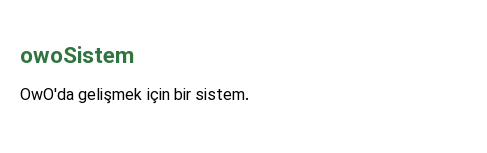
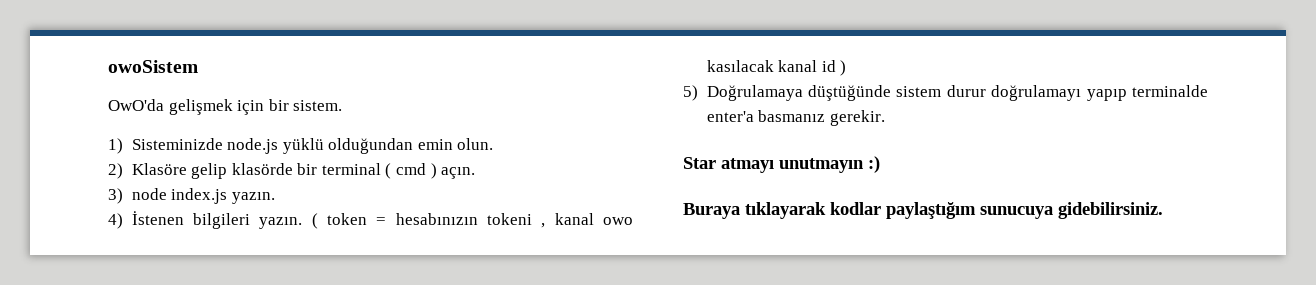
(250, 94) none -> [108,138,494,154] [108,163,476,179] [108,188,275,204] [108,211,634,229] [706,60,847,76] [683,85,1208,101] [706,110,885,126] [683,156,880,173] [683,202,1163,219] // 1) Sisteminizde node.js yüklü olduğundan emin olun. // 2) Klasöre gelip klasörde bir terminal ( cmd ) açın. // 3) node index.js yazın. // 4) İstenen bilgileri yazın. ( token = hesabınızın tokeni , kanal owo kasılacak kanal id ) // 5) Doğrulamaya düştüğünde sistem durur doğrulamayı yapıp terminalde enter'a basmanız gerekir. // Star atmayı unutmayın :) // Buraya tıklayarak kodlar paylaştığım sunucuya gidebilirsiniz.

